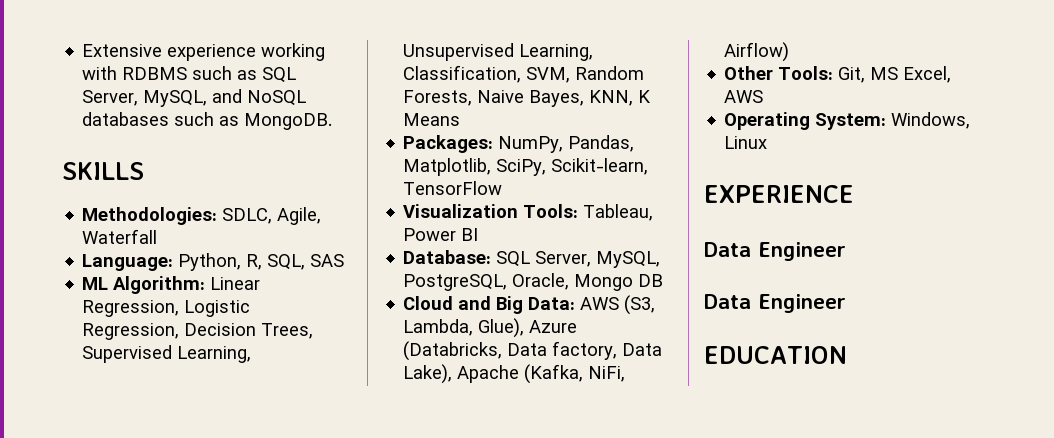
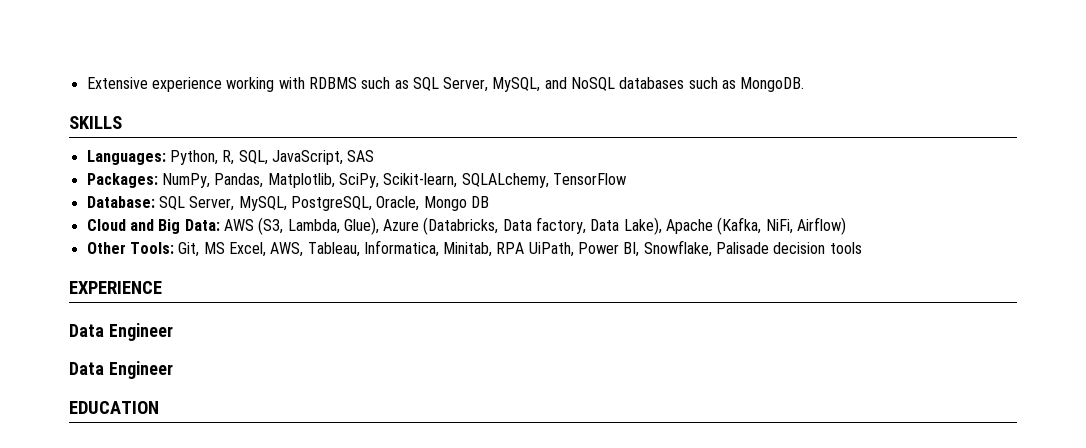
[82,207,322,225] [82,229,158,244] [82,254,174,271] Methodologies: SDLC, Agile, Waterfall // Language: -> [86,150,166,165] Languages:
(306, 262) none -> [271,150,343,165] JavaScript,
[82,276,261,294] [82,300,251,317] [82,323,314,340] [82,345,252,363] [403,43,594,61] [403,65,645,83] [403,90,652,107] [403,113,461,126] // ML Algorithm: Linear Regression, Logistic Regression, Decision Trees, Supervised Learning, Unsupervised Learning, Classification, SVM, Random Forests, Naive Bayes, KNN, K Means -> (375, 156) none
(649, 166) none -> [461,173,549,188] SQLALchemy,
[403,204,654,221] [403,228,479,241] // Visualization Tools: Tableau, Power BI -> (626, 179) none
[724,90,764,103] [724,112,971,130] [724,136,768,149] AWS // Operating System: Windows, Linux -> [270,240,862,257] AWS, Tableau, Informatica, Minitab, RPA UiPath, Power BI, Snowflake, Palisade decision tools

